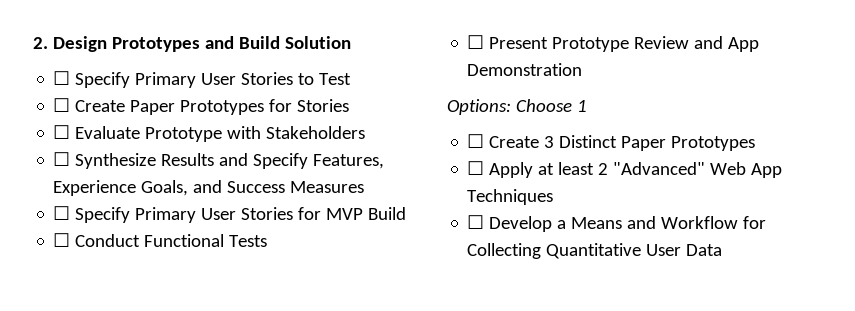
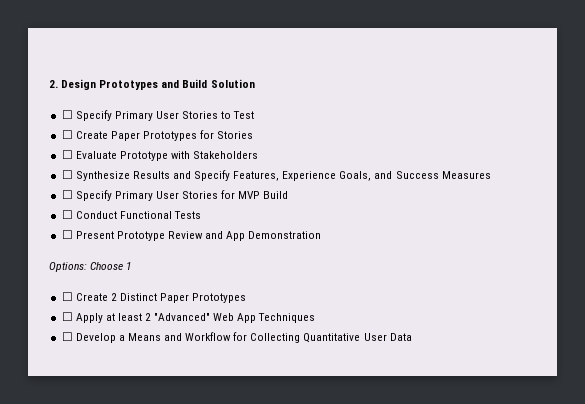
[544,136,555,148] 3 -> [110,293,117,301] 2

